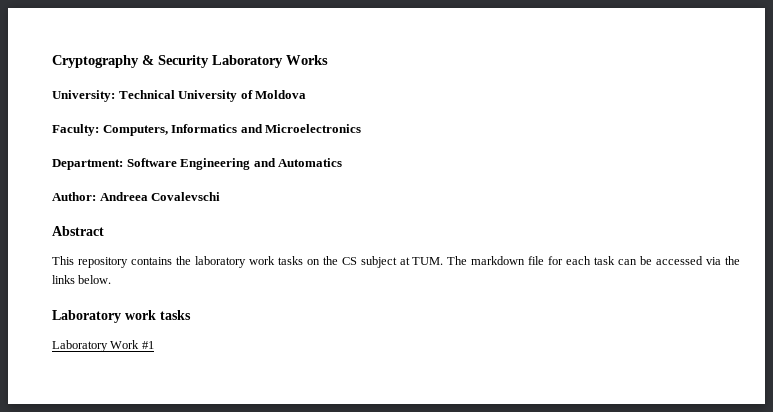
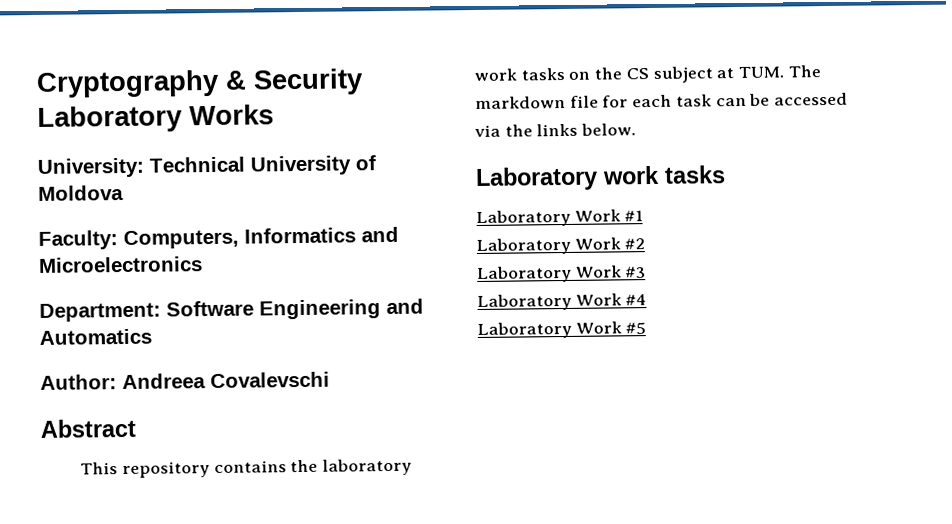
(154, 345) none -> [476,237,646,255] [477,265,647,283] [477,293,648,311] [477,321,647,339] // Laboratory Work #2 // Laboratory Work #3 // Laboratory Work #4 // Laboratory Work #5

